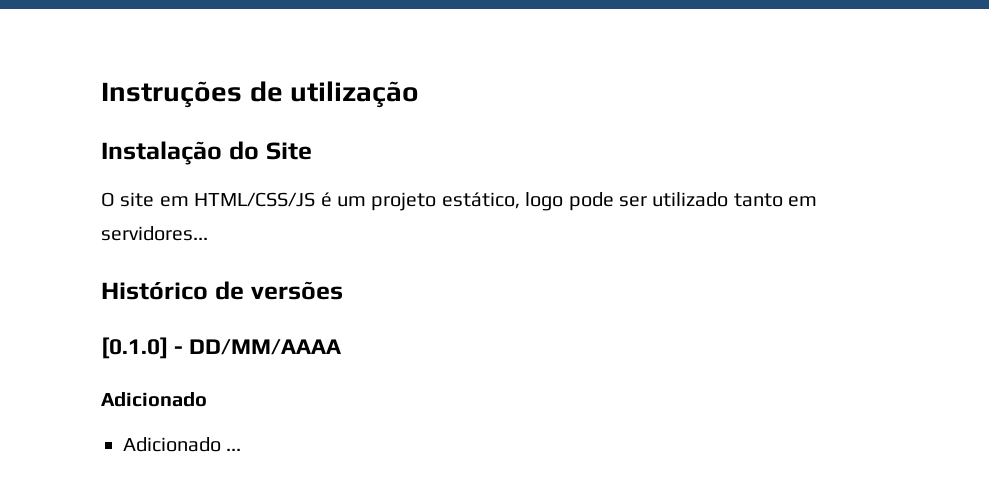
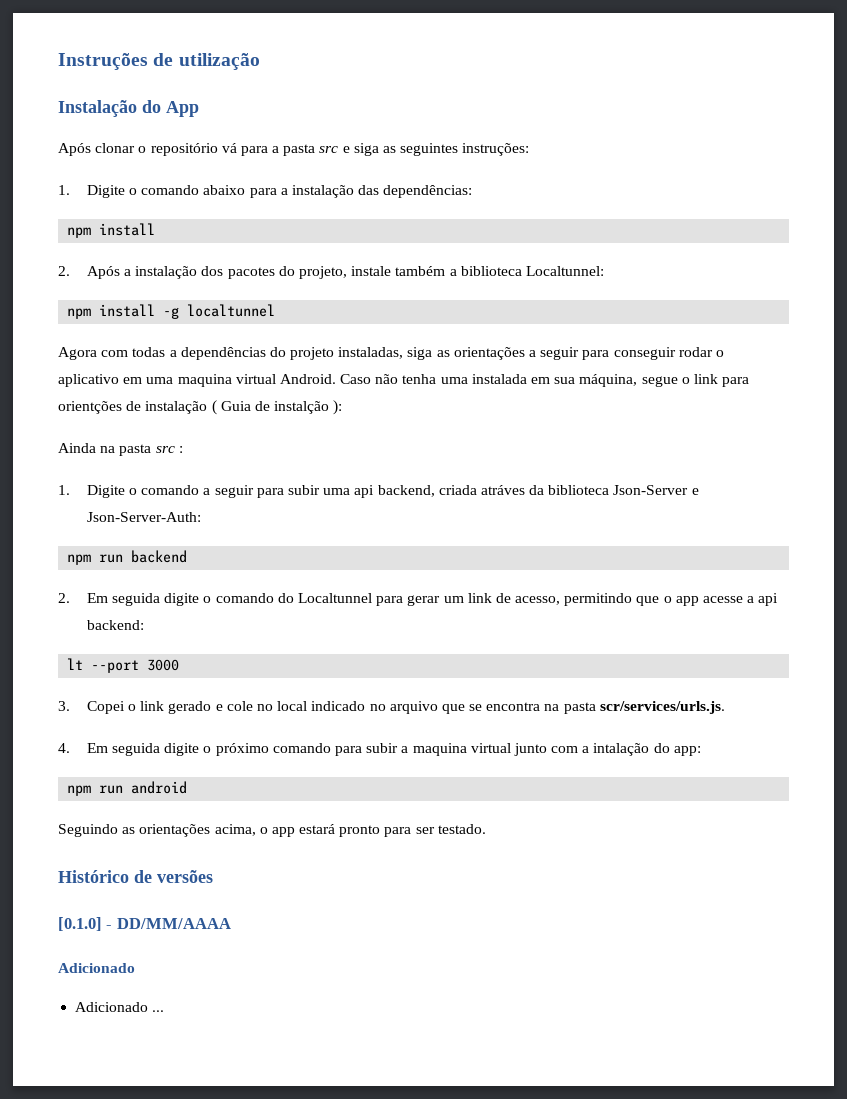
[265,142,312,160] [101,192,818,211] [101,226,208,241] Site // O site em HTML/CSS/JS é um projeto estático, logo pode ser utilizado tanto em servidores... -> [166,101,199,117] [58,143,530,156] [58,185,473,198] [67,223,156,238] [58,266,604,279] [67,304,276,319] [58,347,724,360] [58,374,750,387] [58,400,343,415] [58,443,183,456] [58,485,699,498] [86,512,201,522] [67,550,188,565] [58,593,779,606] [86,620,144,630] [67,658,180,673] [58,701,725,714] [58,743,701,756] [67,781,188,796] [58,824,486,837] App // Após clonar o repositório vá para a pasta src e siga as seguintes instruções: // 1. Digite o comando abaixo para a instalação das dependências: // npm install // 2. Após a instalação dos pacotes do projeto, instale também a biblioteca Localtunnel: // npm install -g localtunnel // Agora com todas a dependências do projeto instaladas, siga as orientações a seguir para conseguir rodar o aplicativo em uma maquina virtual Android. Caso não tenha uma instalada em sua máquina, segue o link para orientções de instalação ( Guia de instalção ): // Ainda na pasta src : // 1. Digite o comando a seguir para subir uma api backend, criada atráves da biblioteca Json-Server e Json-Server-Auth: // npm run backend // 2. Em seguida digite o comando do Localtunnel para gerar um link de acesso, permitindo que o app acesse a api backend: // lt --port 3000 // 3. Copei o link gerado e cole no local indicado no arquivo que se encontra na pasta scr/services/urls.js. // 4. Em seguida digite o próximo comando para subir a maquina virtual junto com a intalação do app: // npm run android // Seguindo as orientações acima, o app estará pronto para ser testado.

